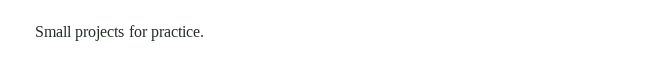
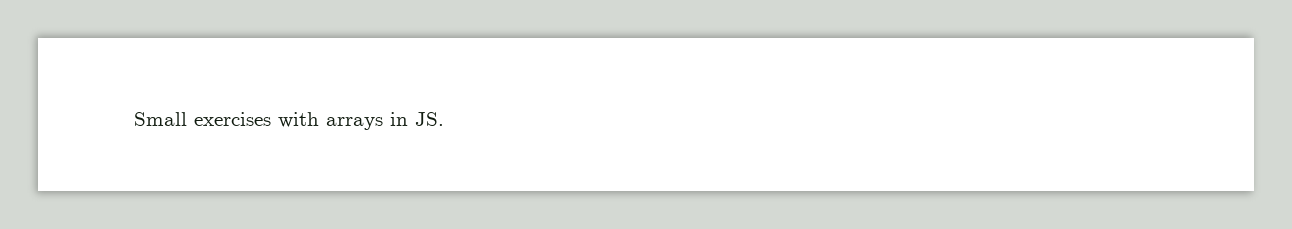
[75,25,204,41] projects for practice. -> [194,112,444,130] exercises with arrays in JS.

